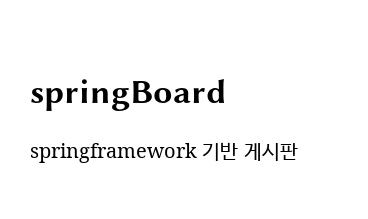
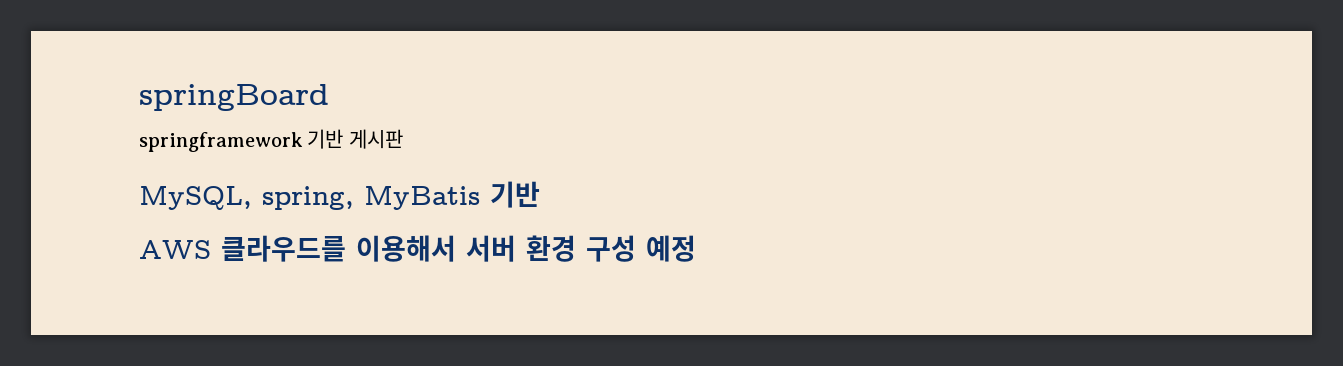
(298, 152) none -> [139,181,540,210] [139,235,696,262] // MySQL, spring, MyBatis 기반 // AWS 클라우드를 이용해서 서버 환경 구성 예정

